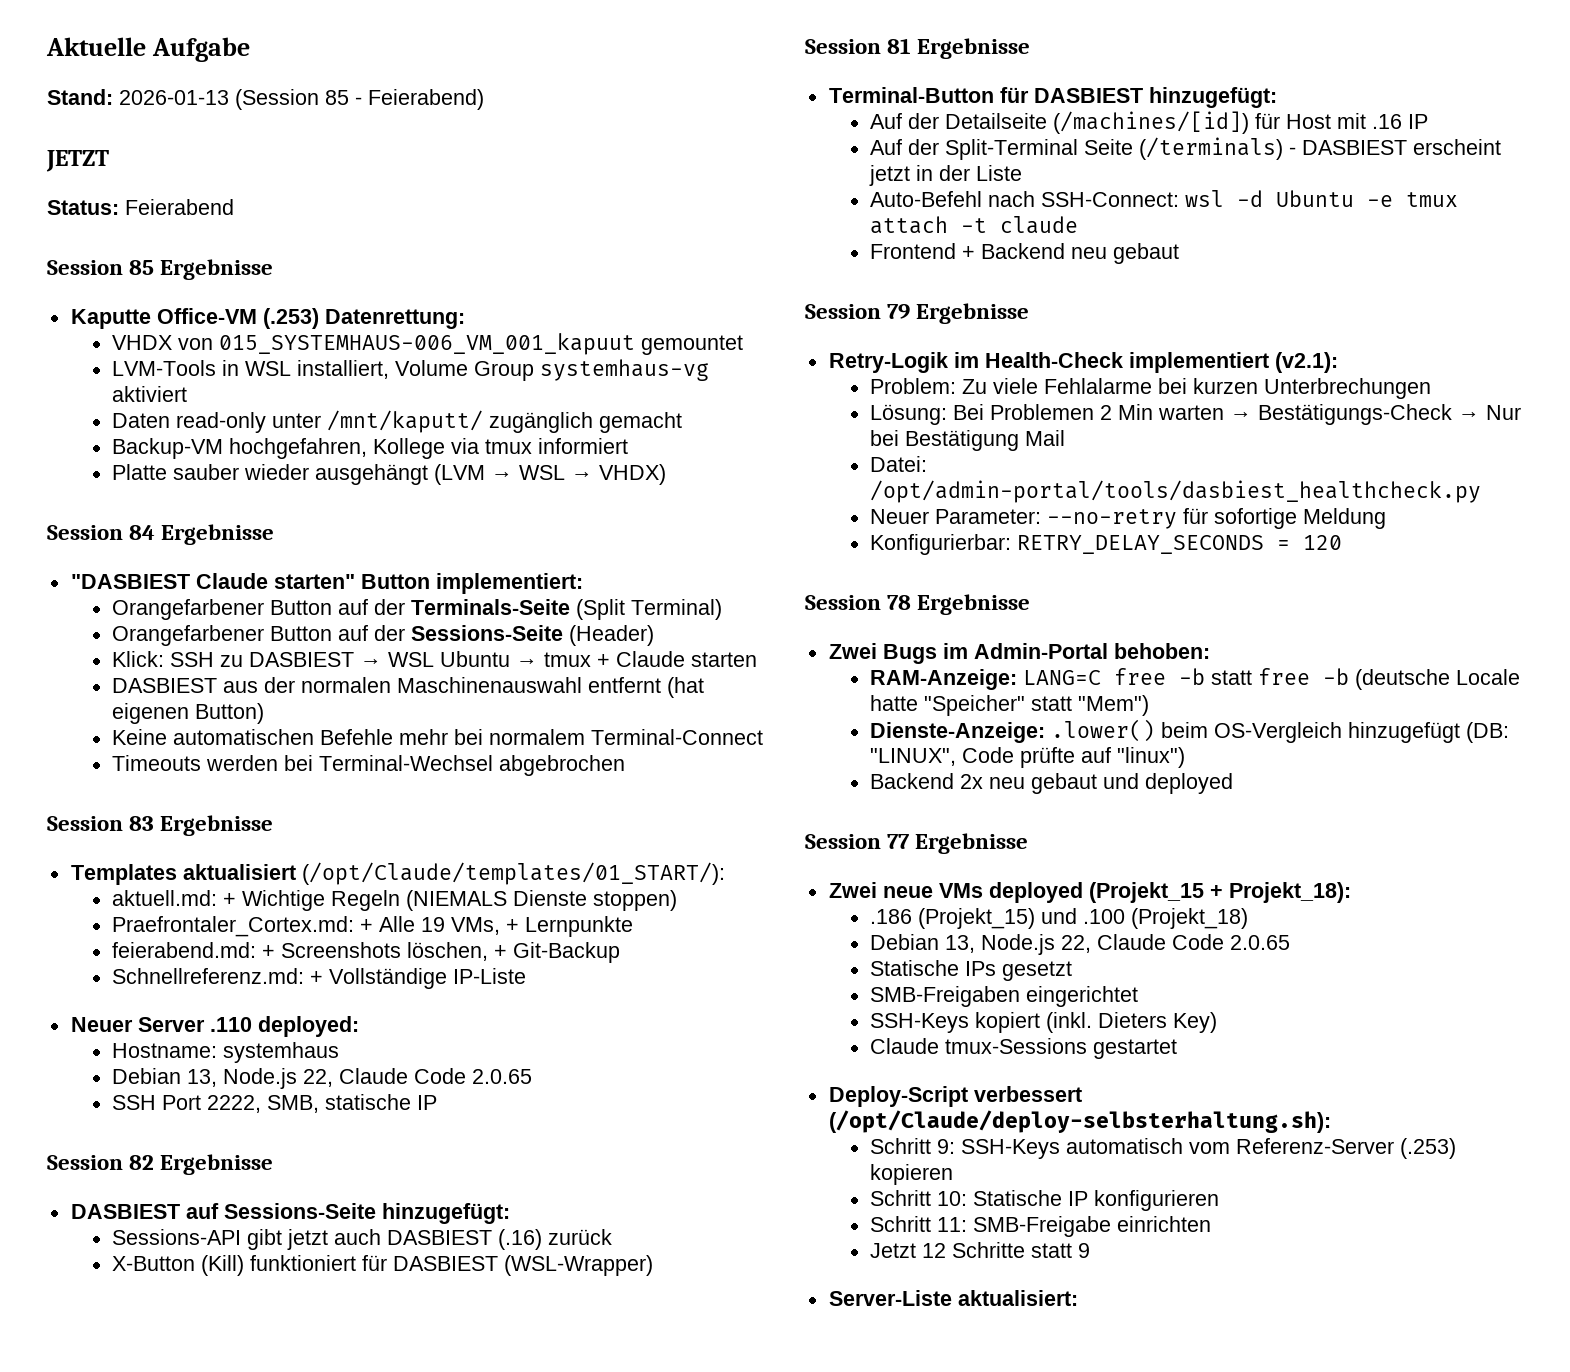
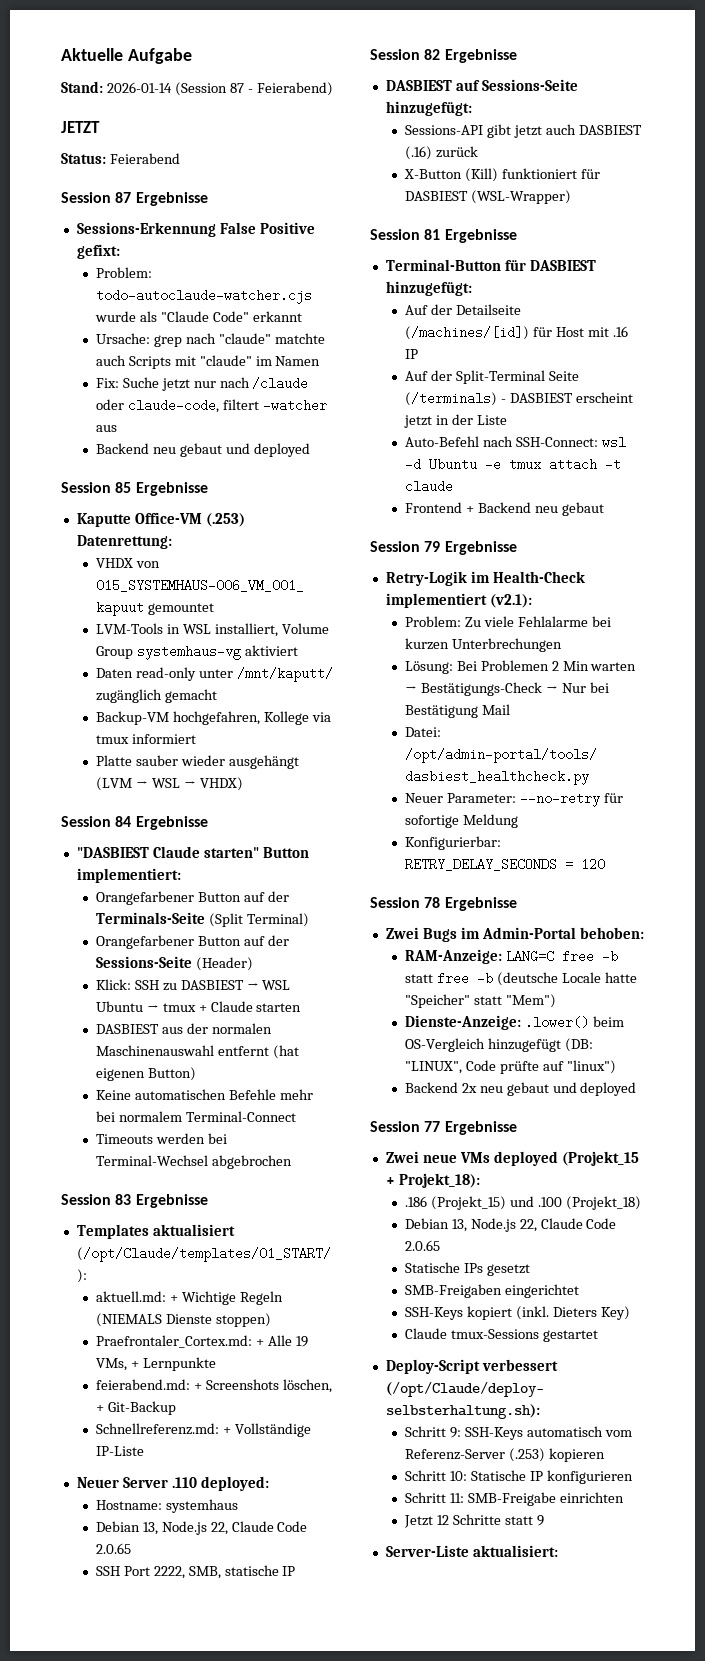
[119,89,349,110] 2026-01-13 (Session 85 -> [106,82,244,96] 2026-01-14 (Session 87
(234, 207) none -> [61,192,208,206] [76,222,315,237] [76,244,120,259] [95,267,152,278] [95,289,312,304] [94,311,302,322] [95,333,325,347] [95,355,321,369] [95,377,309,391] [95,399,327,413] [95,425,117,432] [95,443,310,457] // Session 87 Ergebnisse // Sessions-Erkennung False Positive gefixt: // Problem: todo-autoclaude-watcher.cjs wurde als "Claude Code" erkannt // Ursache: grep nach "claude" matchte auch Scripts mit "claude" im Namen // Fix: Suche jetzt nur nach /claude oder claude-code, filtert -watcher aus // Backend neu gebaut und deployed

